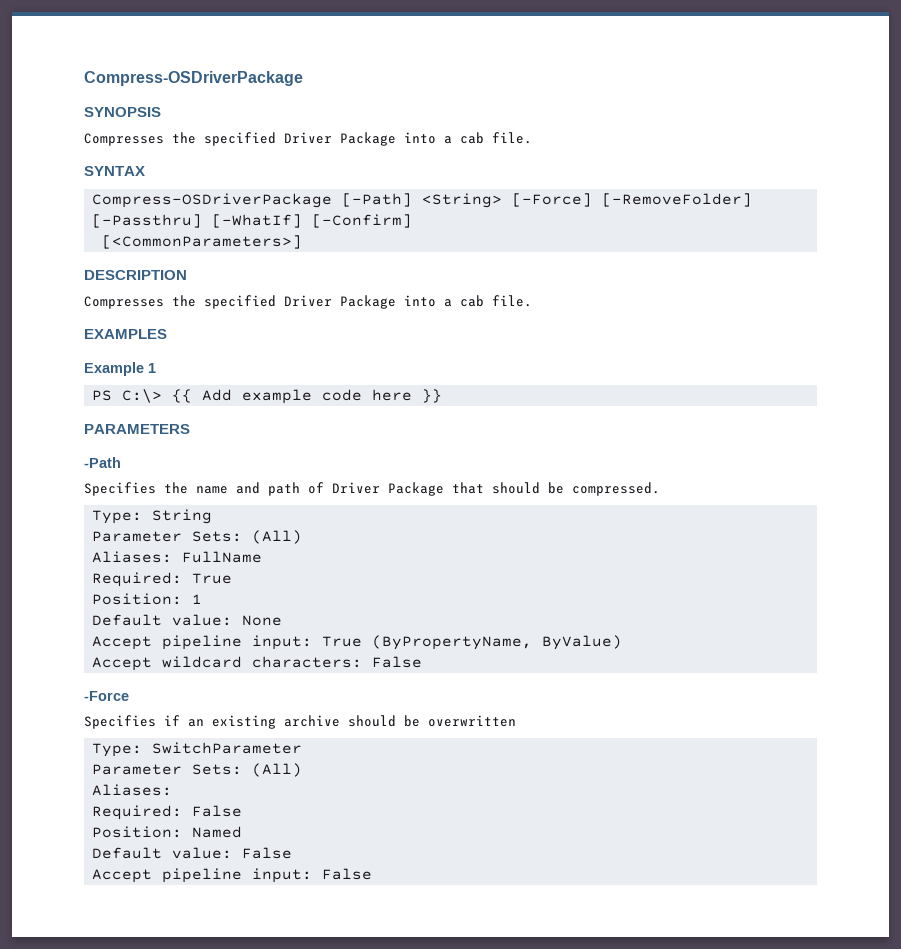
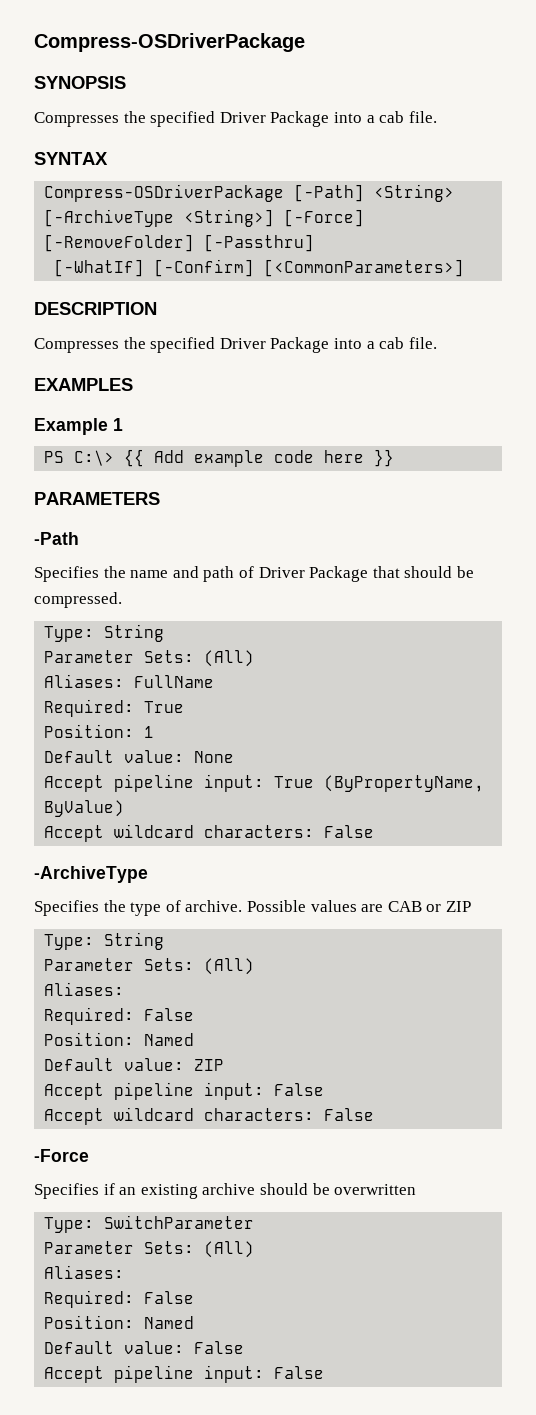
(503, 200) none -> [44,209,275,227] [-ArchiveType <String>]
(203, 221) none -> (315, 243) //
(413, 221) // -> (255, 268) none
(423, 662) none -> [34,866,148,883] [34,900,471,916] [44,932,165,950] [44,958,255,975] [44,982,125,996] [44,1007,195,1025] [44,1032,195,1046] [44,1058,225,1071] [44,1082,325,1100] [44,1107,375,1125] // -ArchiveType // Specifies the type of archive. Possible values are CAB or ZIP // Type: String // Parameter Sets: (All) // Aliases: // Required: False // Position: Named // Default value: ZIP // Accept pipeline input: False // Accept wildcard characters: False

